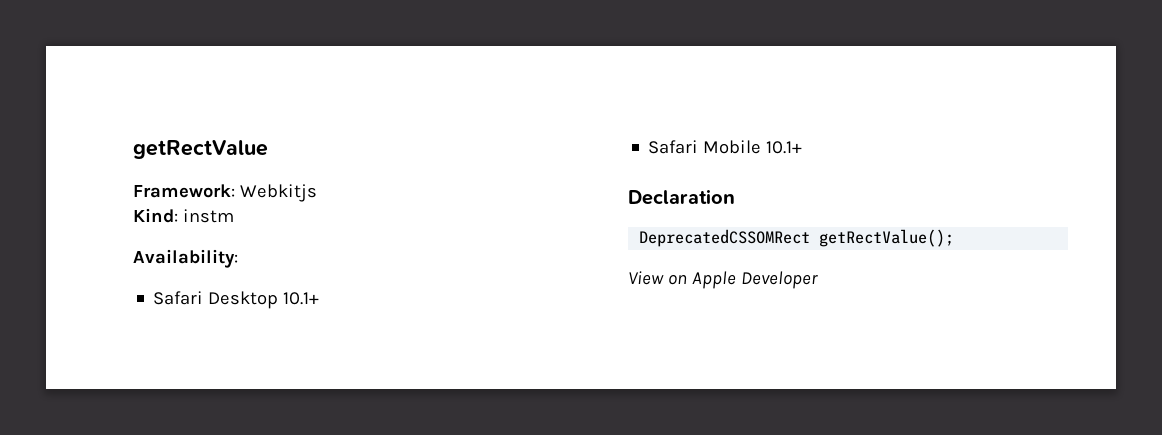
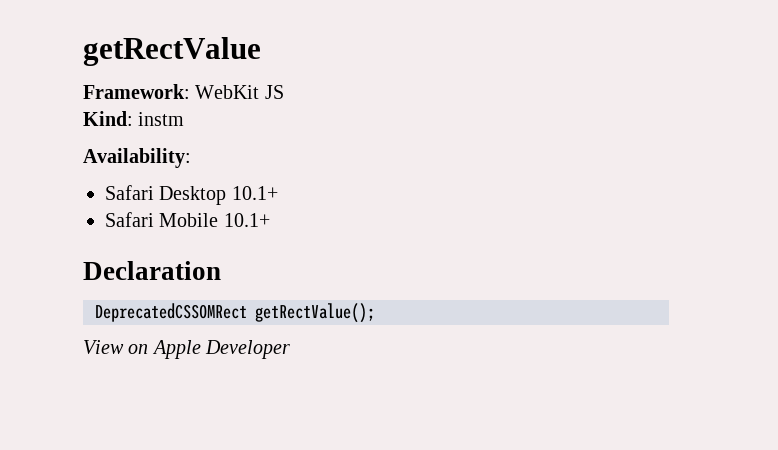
[239,184,317,202] Webkitjs -> [195,85,284,99] WebKit JS

